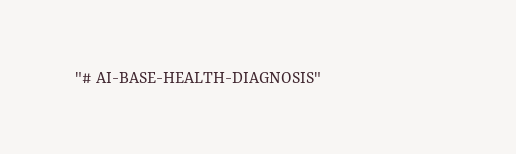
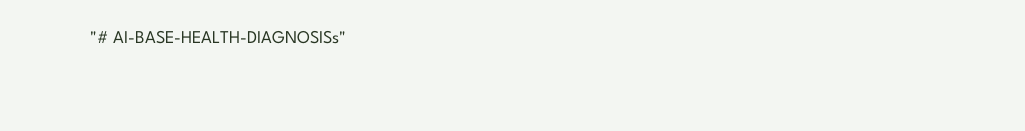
[95,72,321,83] AI-BASE-HEALTH-DIAGNOSIS" -> [112,30,346,44] AI-BASE-HEALTH-DIAGNOSISs"

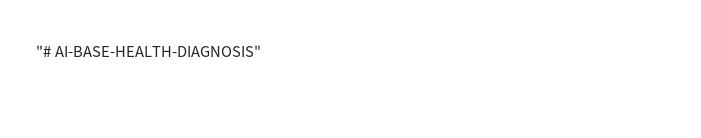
[112,30,346,44] AI-BASE-HEALTH-DIAGNOSISs" -> [55,45,262,57] AI-BASE-HEALTH-DIAGNOSIS"

